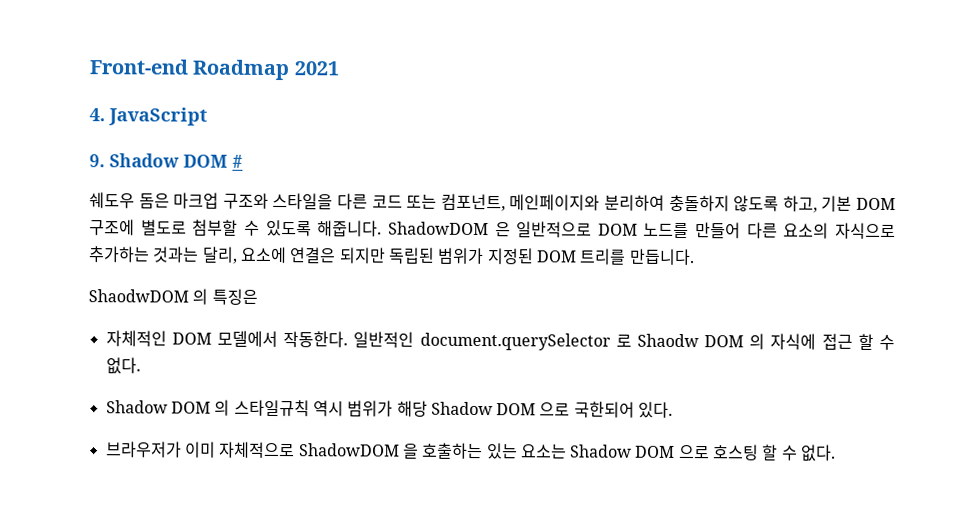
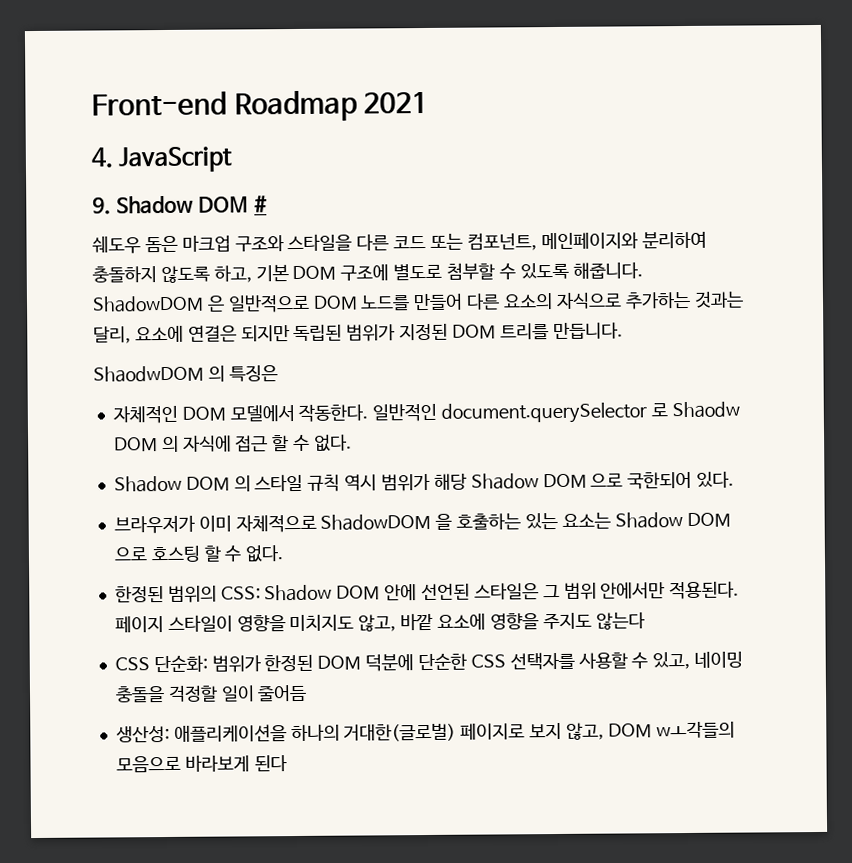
[233,399,310,417] 스타일규칙 -> [254,473,341,492] 스타일 규칙
(837, 453) none -> [114,581,740,603] [114,612,646,633] [114,651,744,674] [114,684,308,703] [115,721,735,743] [115,754,288,773] // 한정된 범위의 CSS: Shadow DOM 안에 선언된 스타일은 그 범위 안에서만 적용된다. 페이지 스타일이 영향을 미치지도 않고, 바깥 요소에 영향을 주지도 않는다 // CSS 단순화: 범위가 한정된 DOM 덕분에 단순한 CSS 선택자를 사용할 수 있고, 네이밍 충돌을 걱정할 일이 줄어듬 // 생산성: 애플리케이션을 하나의 거대한(글로벌) 페이지로 보지 않고, DOM wㅗ각들의 모음으로 바라보게 된다

